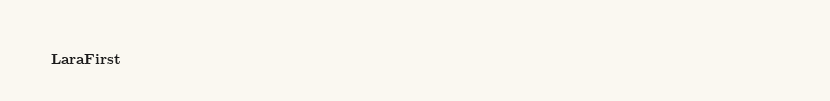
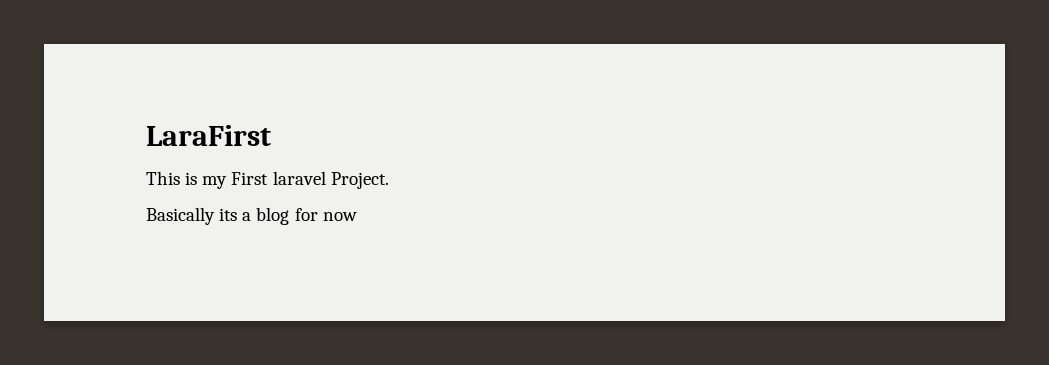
(121, 59) none -> [146,171,389,189] [146,207,357,225] // This is my First laravel Project. // Basically its a blog for now

